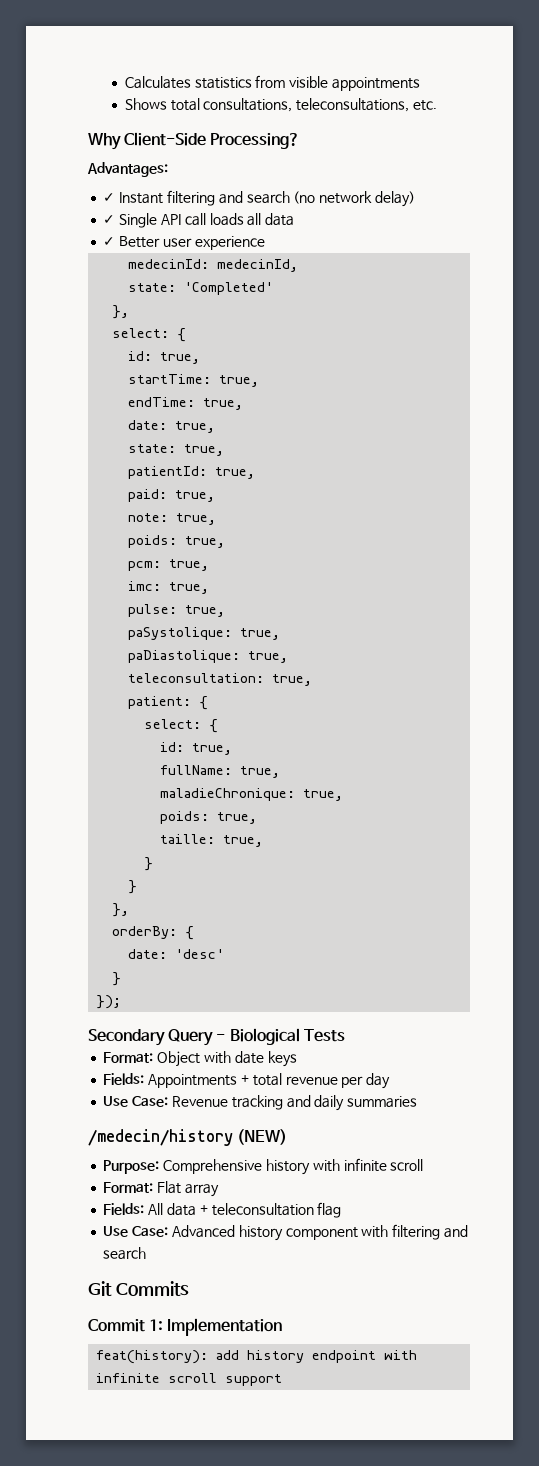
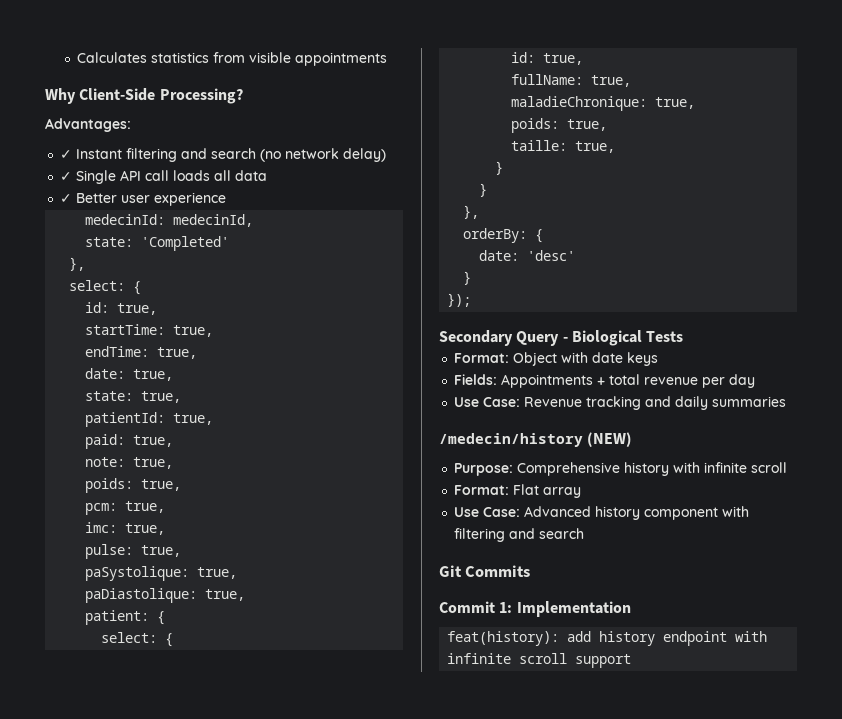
[124,98,437,112] // Shows total consultations, teleconsultations, etc. -> (388, 59) none
[128,673,313,686] // teleconsultation: true, -> (246, 595) none
[103,1202,342,1218] // Fields: All data + teleconsultation flag -> (582, 492) none

